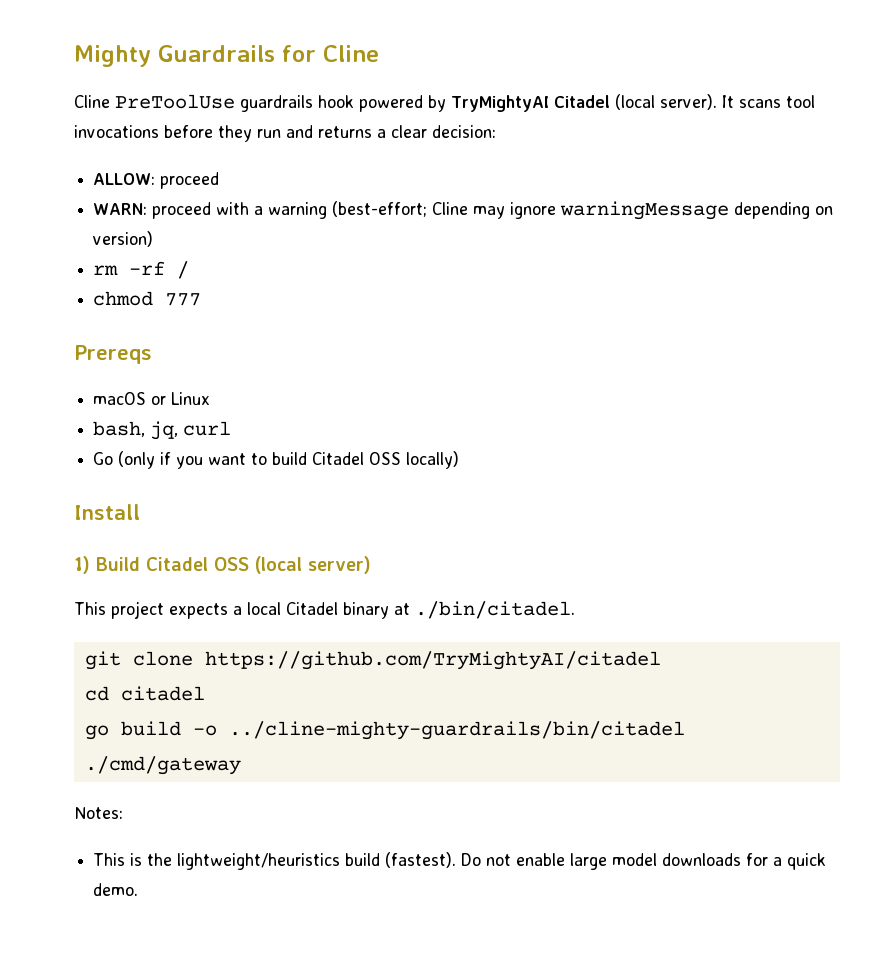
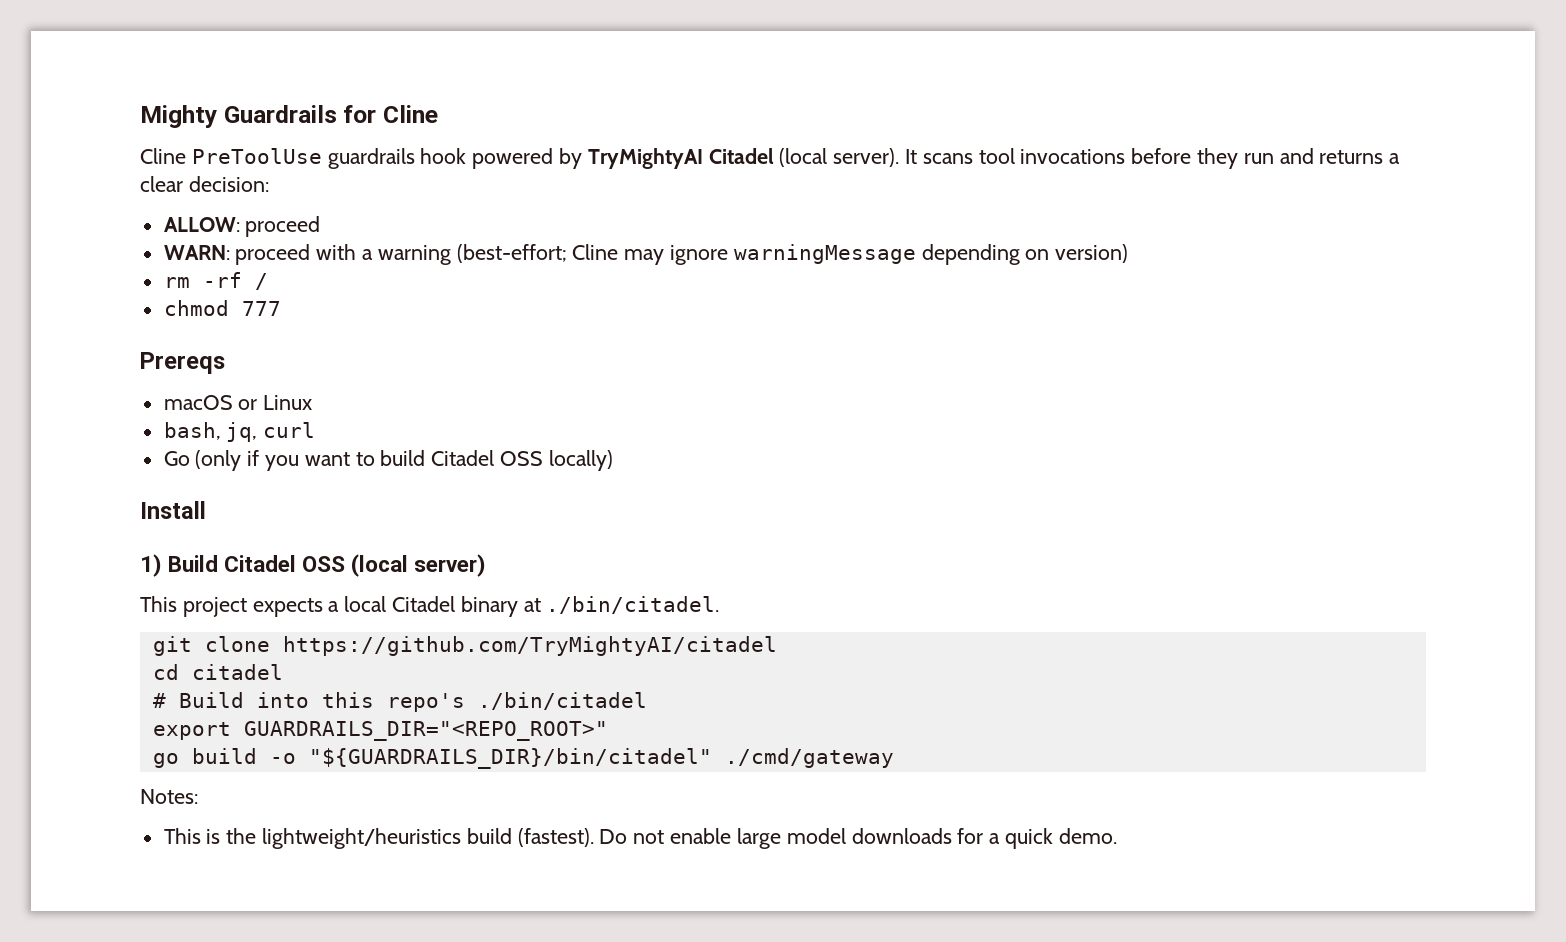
(205, 693) none -> [152,692,647,712] [152,721,608,741] // # Build into this repo's ./bin/citadel // export GUARDRAILS_DIR="<REPO_ROOT>"
[228,721,685,740] ../cline-mighty-guardrails/bin/citadel -> [308,748,712,769] "${GUARDRAILS_DIR}/bin/citadel"

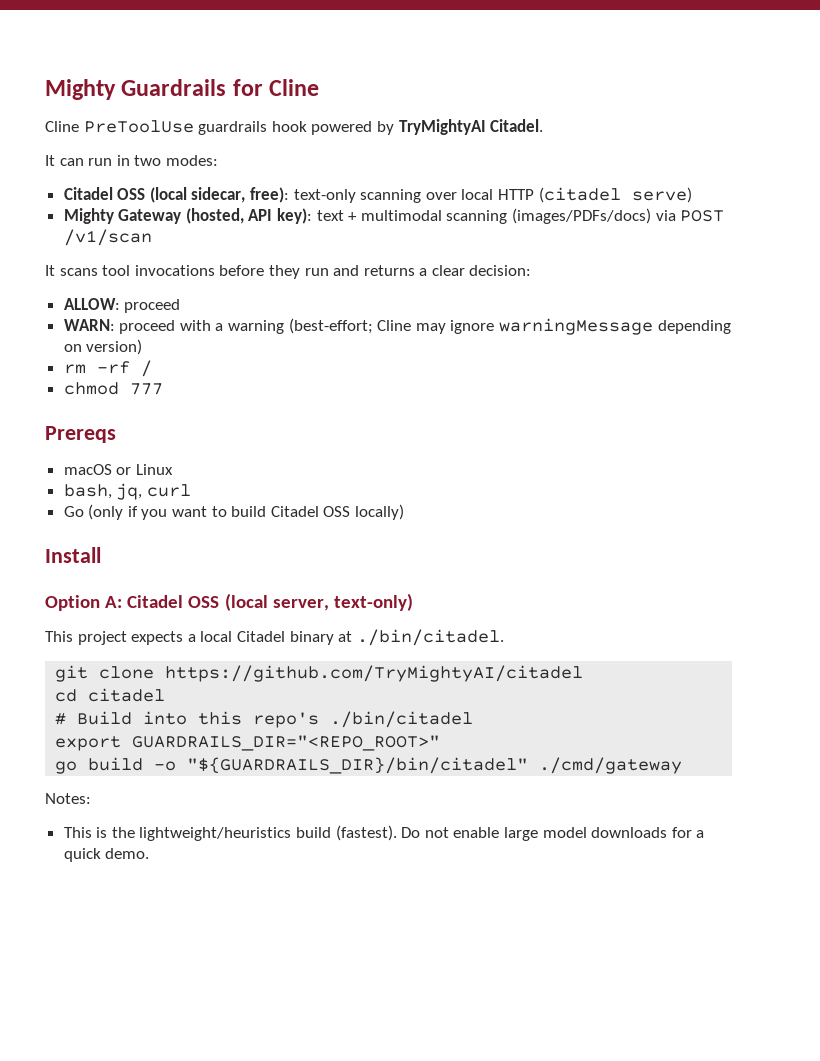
[708,148,900,167] Citadel (local server). -> [490,119,544,132] [45,155,218,166] [63,187,692,203] [63,208,725,224] [63,229,152,246] Citadel. // It can run in two modes: // Citadel OSS (local sidecar, free): text-only scanning over local HTTP (citadel serve) // Mighty Gateway (hosted, API key): text + multimodal scanning (images/PDFs/docs) via POST /v1/scan //
[140,554,487,577] 1) Build Citadel OSS (local server) -> [45,593,413,611] Option A: Citadel OSS (local server, text-only)

